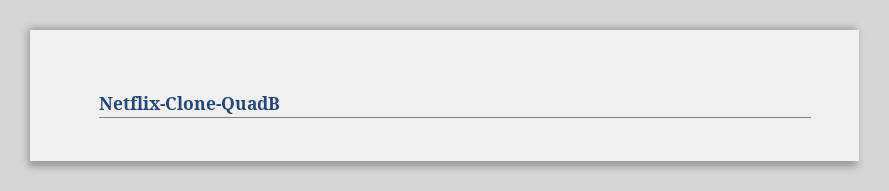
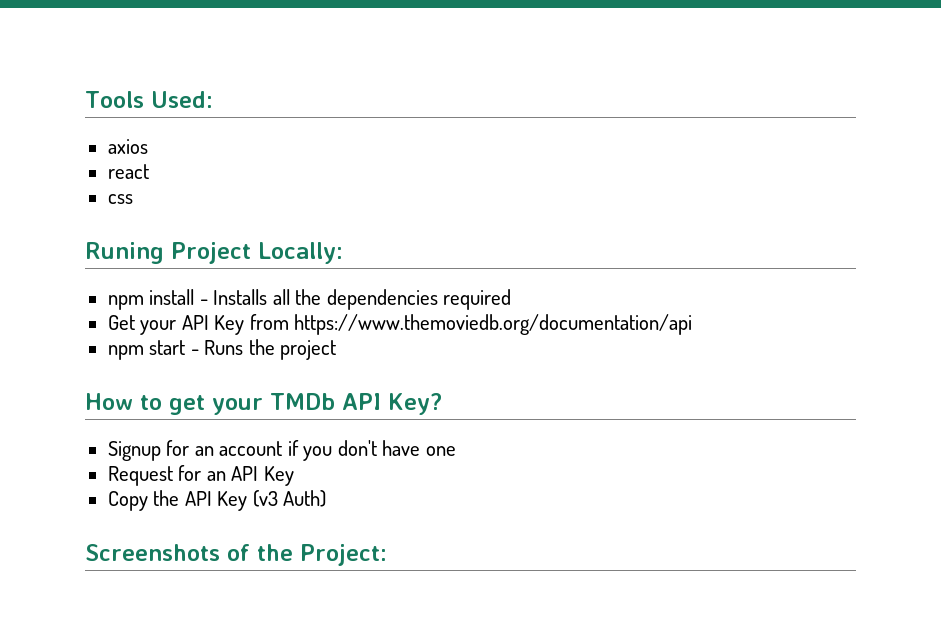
[99,96,280,114] Netflix-Clone-QuadB -> [85,91,213,108] [107,139,148,154] [107,164,149,179] [107,194,133,204] [85,242,343,264] [107,289,512,310] [107,314,693,335] [107,339,337,360] [85,393,442,415] [107,440,456,461] [107,465,294,486] [107,490,327,511] [85,544,387,566] Tools Used: // axios // react // css // Runing Project Locally: // npm install - Installs all the dependencies required // Get your API Key from https://www.themoviedb.org/documentation/api // npm start - Runs the project // How to get your TMDb API Key? // Signup for an account if you don't have one // Request for an API Key // Copy the API Key (v3 Auth) // Screenshots of the Project:

